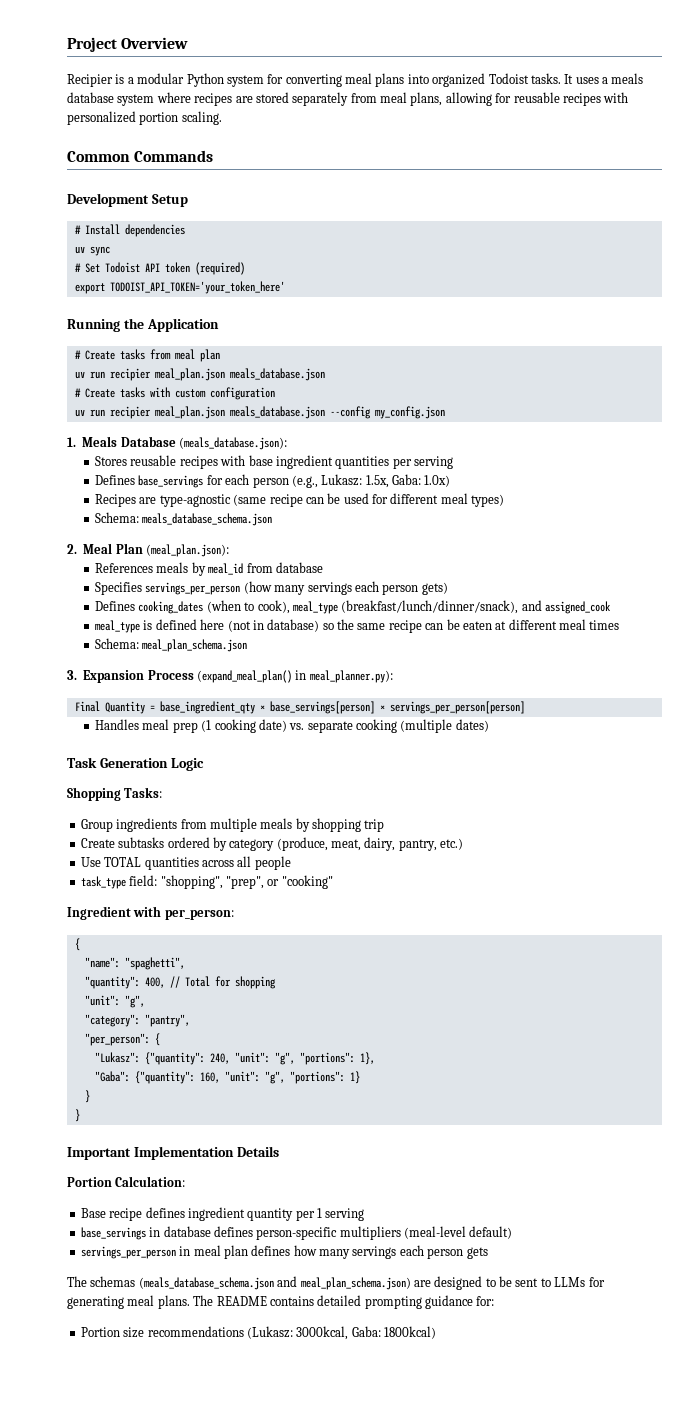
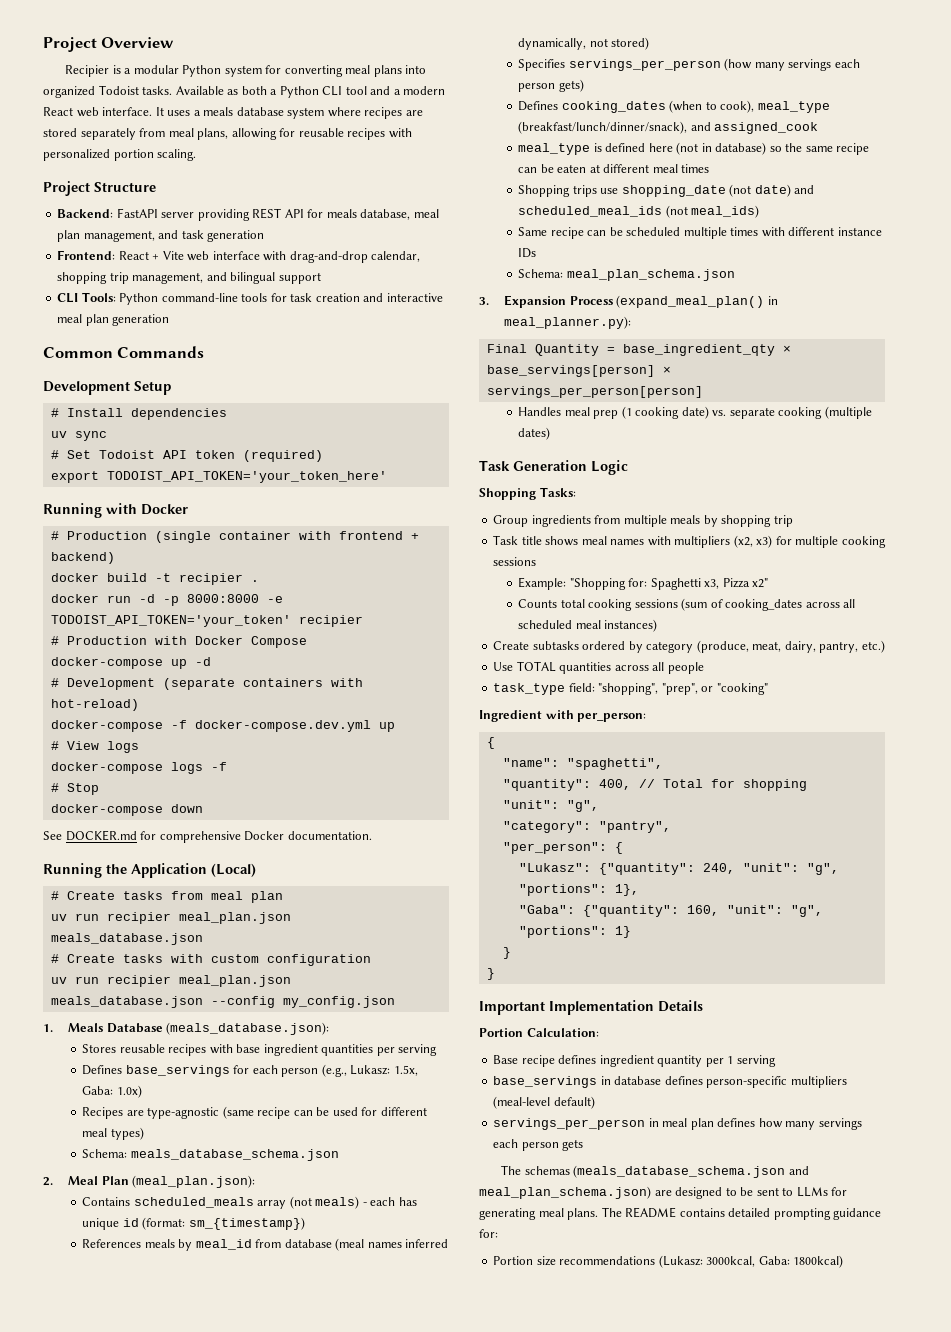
(561, 78) none -> [175,86,446,98] [43,107,153,117] Available as both a Python CLI tool and a modern React web interface.
(222, 118) none -> [43,181,156,196] [57,208,439,221] [57,230,265,242] [57,250,421,263] [57,272,321,284] [57,292,443,305] [57,314,170,326] // Project Structure // Backend: FastAPI server providing REST API for meals database, meal plan management, and task generation // Frontend: React + Vite web interface with drag-and-drop calendar, shopping trip management, and bilingual support // CLI Tools: Python command-line tools for task creation and interactive meal plan generation
(285, 287) none -> [43,503,188,518] [50,531,419,543] [50,552,115,564] [50,573,259,585] [50,594,283,606] [50,615,363,627] [50,636,307,648] [50,657,211,669] [50,678,363,690] [50,699,139,711] [50,720,395,732] [50,741,139,753] [50,762,227,774] [50,783,99,795] [50,804,203,816] [43,830,372,843] // Running with Docker // # Production (single container with frontend + backend) // docker build -t recipier . // docker run -d -p 8000:8000 -e TODOIST_API_TOKEN='your_token' recipier // # Production with Docker Compose // docker-compose up -d // # Development (separate containers with hot-reload) // docker-compose -f docker-compose.dev.yml up // # View logs // docker-compose logs -f // # Stop // docker-compose down // See DOCKER.md for comprehensive Docker documentation.
(219, 325) none -> [211,863,256,877] (Local)
(229, 550) none -> [82,1196,417,1209] [82,1217,305,1230] // Contains scheduled_meals array (not meals) - each has unique id (format: sm_{timestamp})
(323, 567) none -> [335,1238,449,1251] [518,37,650,50] (meal names inferred dynamically, not stored)
(620, 625) none -> [518,184,815,197] [518,205,760,218] [518,227,882,239] [518,248,537,258] // Shopping trips use shopping_date (not date) and scheduled_meal_ids (not meal_ids) // Same recipe can be scheduled multiple times with different instance IDs
(385, 825) none -> [493,535,886,548] [493,557,537,566] [518,577,769,590] [518,598,856,611] [518,619,658,632] // Task title shows meal names with multipliers (x2, x3) for multiple cooking sessions // Example: "Shopping for: Spaghetti x3, Pizza x2" // Counts total cooking sessions (sum of cooking_dates across all scheduled meal instances)

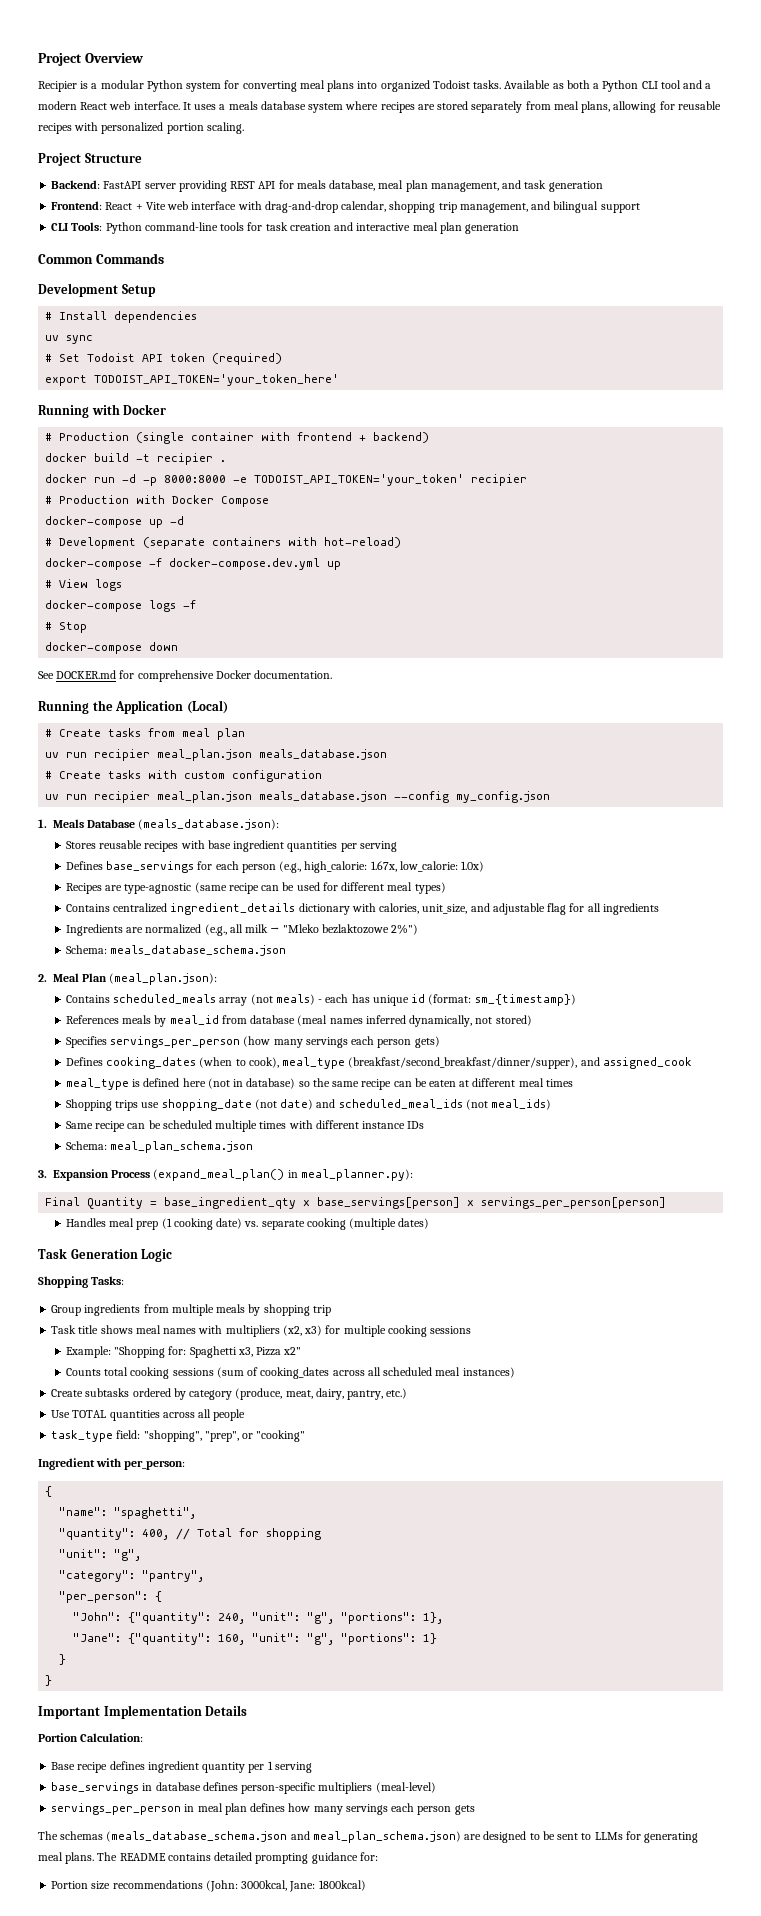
[350,1065,418,1076] [82,1086,114,1095] Lukasz: 1.5x, Gaba: -> [304,861,458,873] high_calorie: 1.67x, low_calorie:
(144, 1133) none -> [65,903,659,915] [65,924,419,936] // Contains centralized ingredient_details dictionary with calories, unit_size, and adjustable flag for all ingredients // Ingredients are normalized (e.g., all milk → "Mleko bezlaktozowe 2%")
[518,121,688,134] (breakfast/lunch/dinner/snack), -> [348,1057,578,1069] (breakfast/second_breakfast/dinner/supper),
[518,863,591,872] "Lukasz": -> [73,1612,122,1621] "John":
[518,905,575,914] "Gaba": -> [73,1633,122,1642] "Jane":
[493,1096,595,1109] (meal-level default) -> [375,1782,436,1793] (meal-level)
[658,1255,790,1268] (Lukasz: 3000kcal, Gaba: -> [205,1880,316,1892] (John: 3000kcal, Jane:

